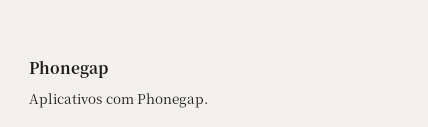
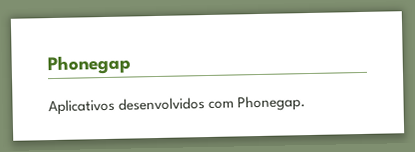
(102, 100) none -> [118,97,206,111] desenvolvidos

